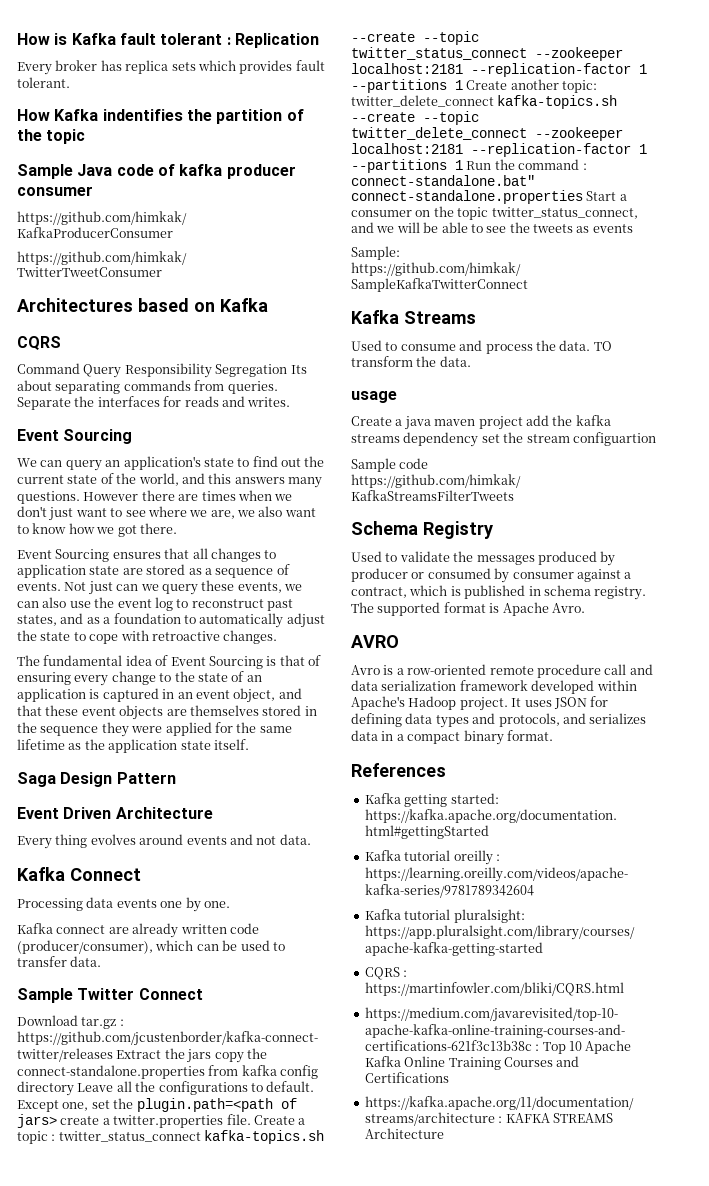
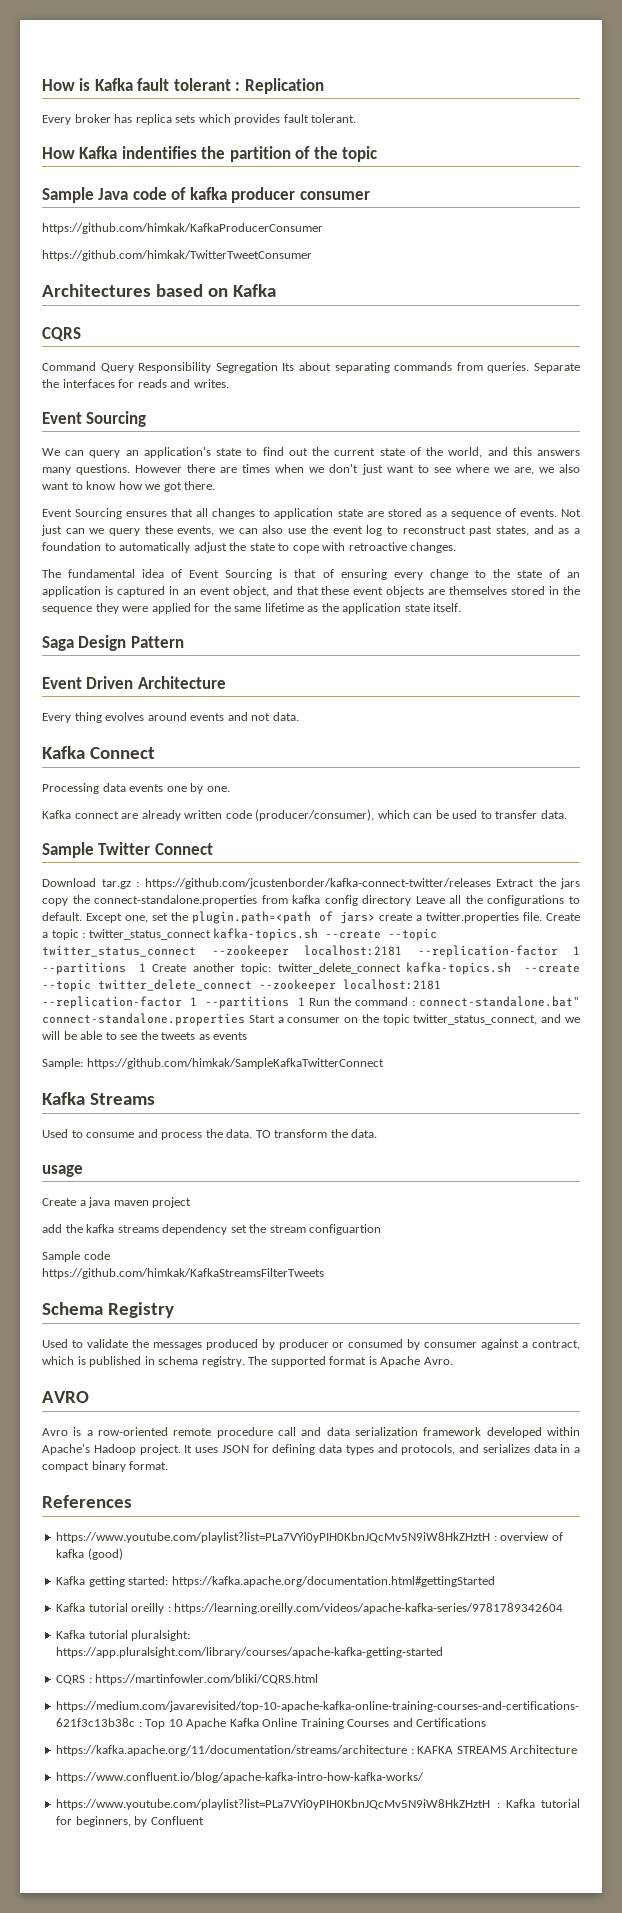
(523, 423) none -> (192, 1202) //
(446, 770) none -> [56,1532,563,1543] [56,1548,123,1560] // https://www.youtube.com/playlist?list=PLa7VYi0yPIH0KbnJQcMv5N9iW8HkZHztH : overview of kafka (good)
(444, 1133) none -> [56,1772,425,1783] [56,1799,580,1810] [56,1816,204,1827] // https://www.confluent.io/blog/apache-kafka-intro-how-kafka-works/ // https://www.youtube.com/playlist?list=PLa7VYi0yPIH0KbnJQcMv5N9iW8HkZHztH : Kafka tutorial for beginners, by Confluent

